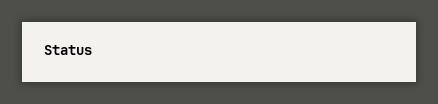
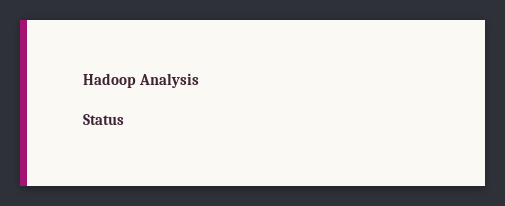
(44, 50) none -> [83,73,200,88] Hadoop Analysis //

